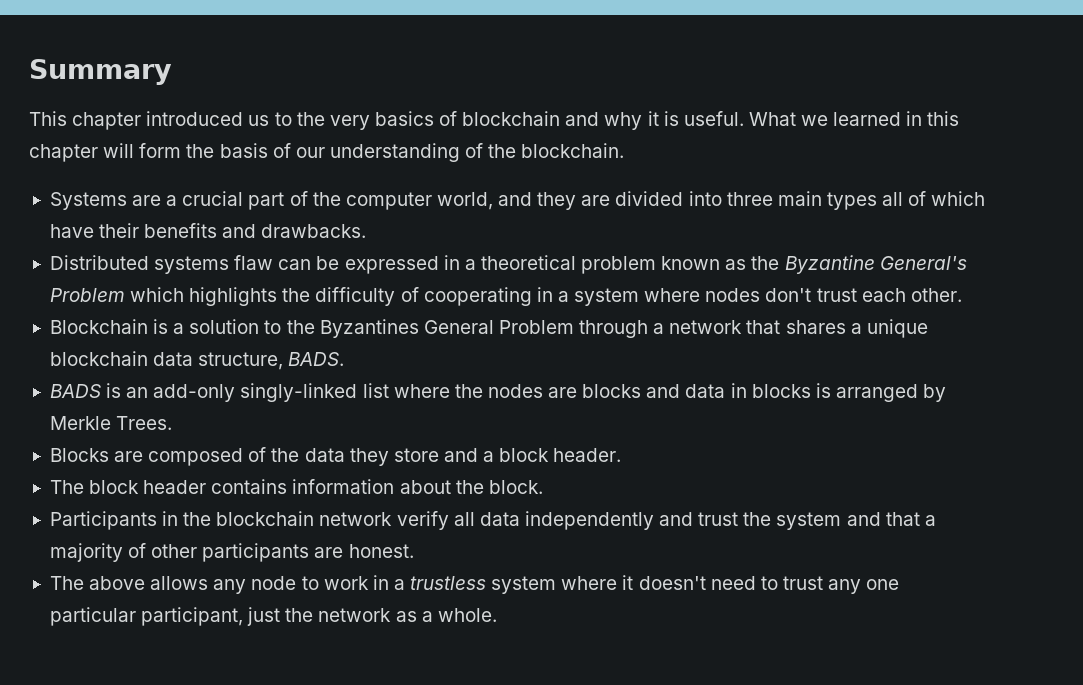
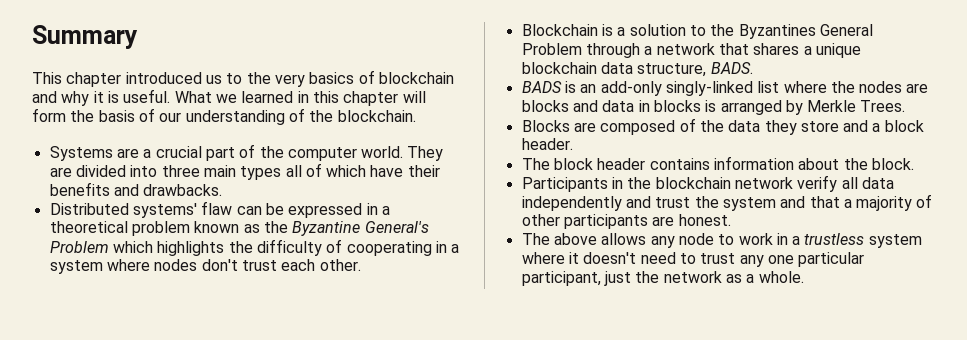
[436,192,577,210] world, and they -> [361,146,444,161] world. They
[154,256,230,274] systems -> [132,203,197,218] systems'

